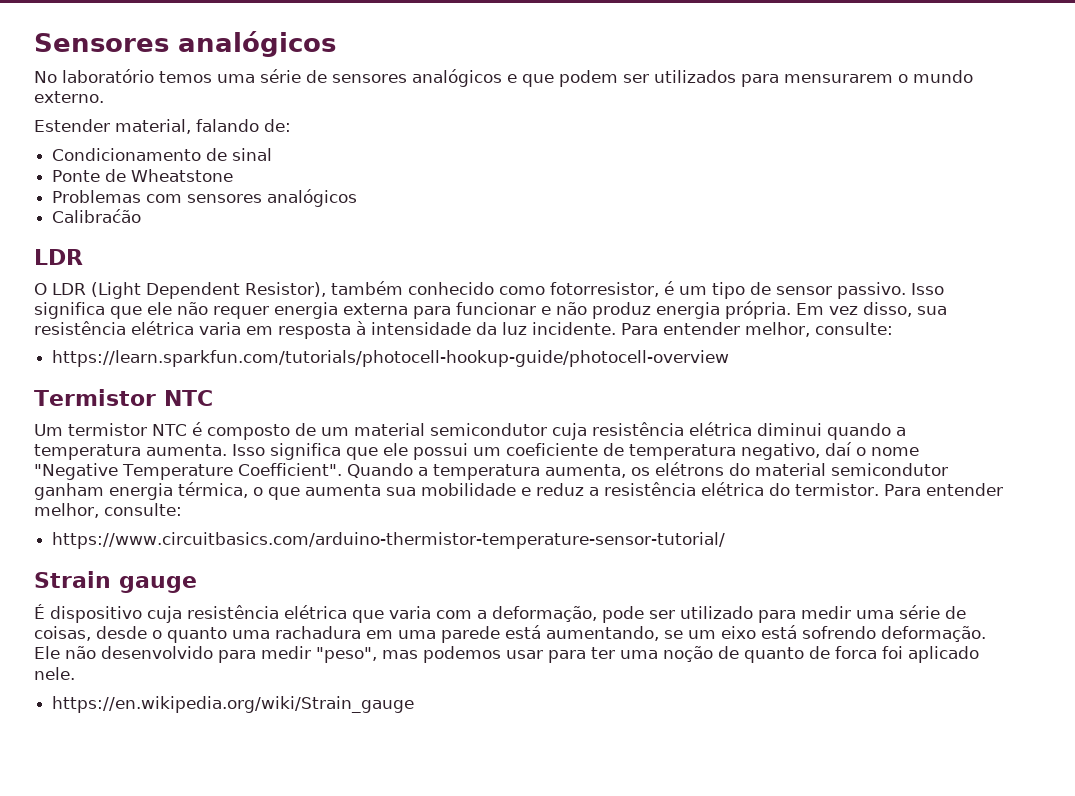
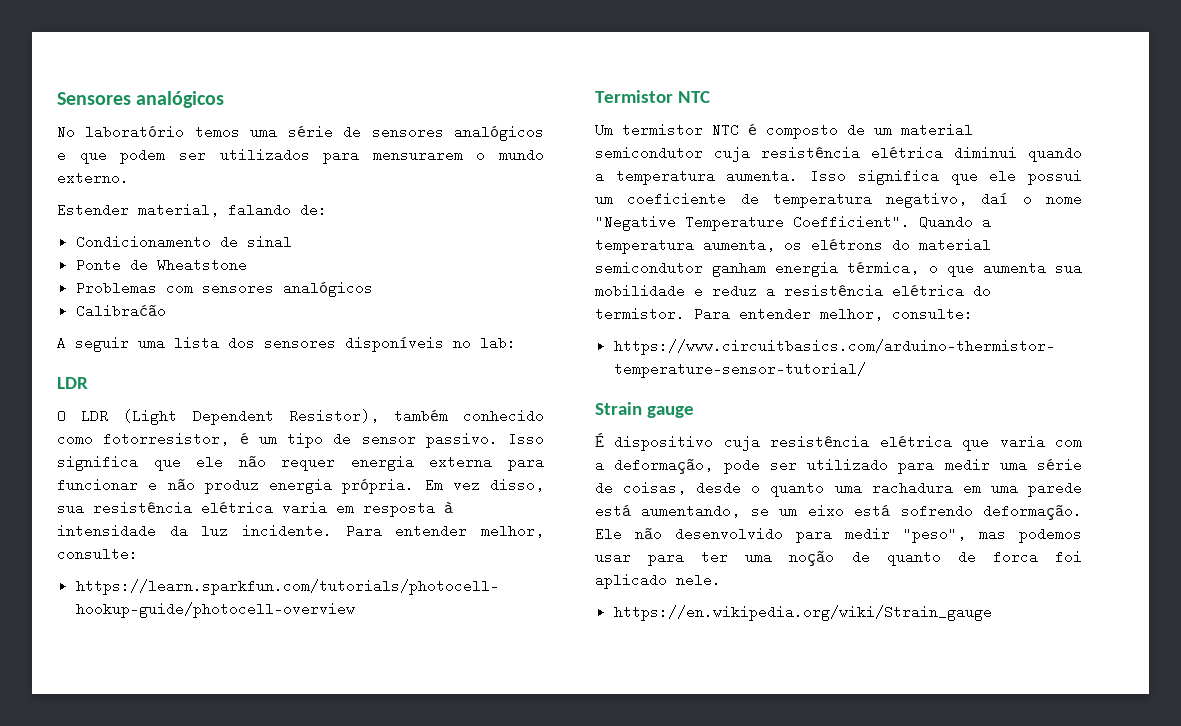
(142, 216) none -> [57,336,516,352] // A seguir uma lista dos sensores disponíveis no lab:

